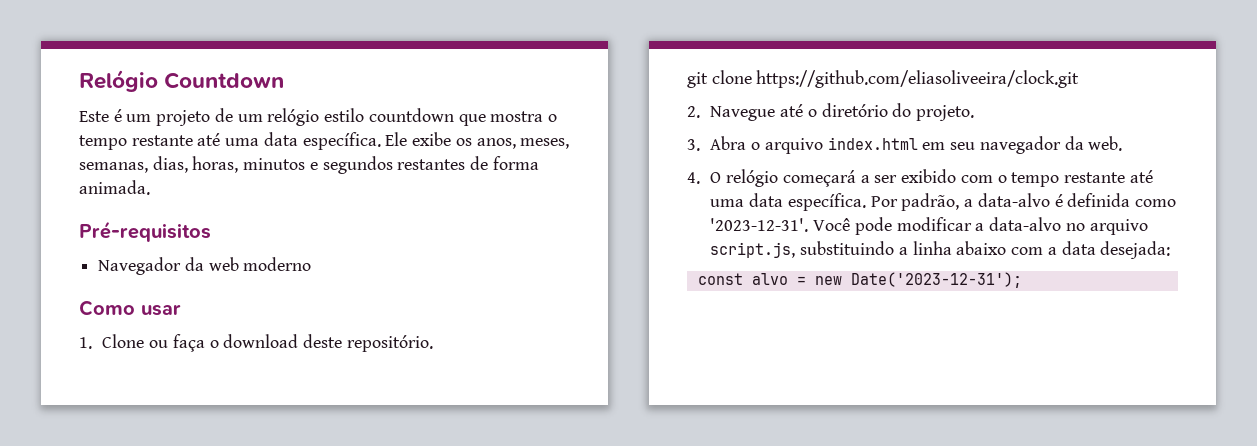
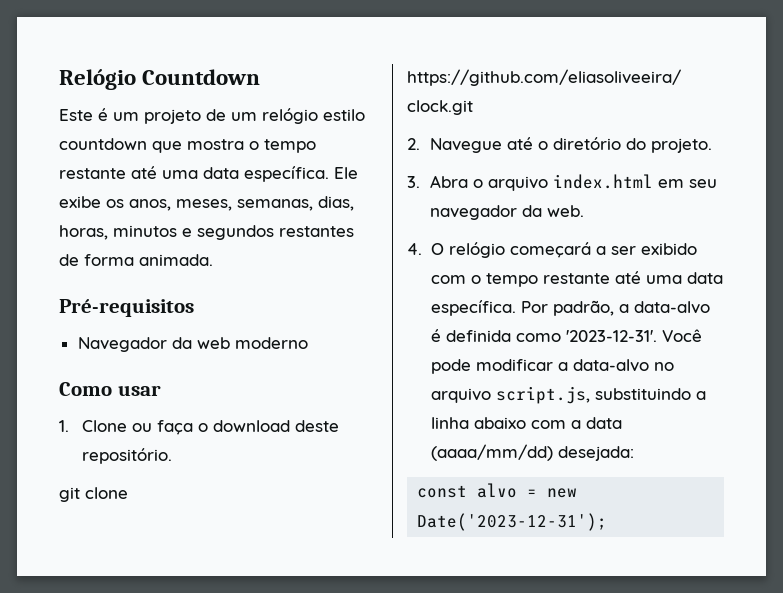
(1096, 248) none -> [430,444,553,461] (aaaa/mm/dd)

